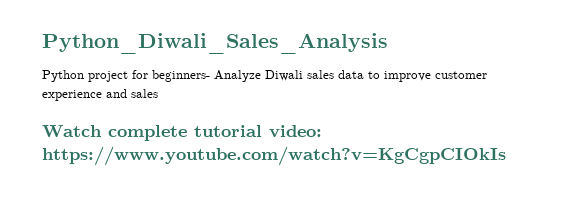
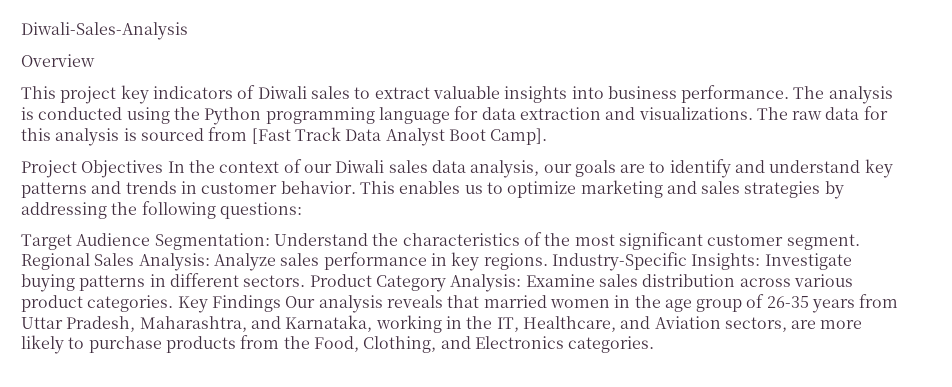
[42,33,388,54] [42,70,487,82] [42,89,158,101] [42,125,322,141] [42,146,506,166] Python_Diwali_Sales_Analysis // Python project for beginners- Analyze Diwali sales data to improve customer experience and sales // Watch complete tutorial video: https://www.youtube.com/watch?v=KgCgpCIOkIs -> [21,22,188,40] [21,54,95,67] [21,85,893,104] [21,106,888,125] [21,127,548,146] [21,159,893,178] [21,180,844,199] [21,201,302,219] [21,232,860,250] [21,252,852,271] [21,273,853,292] [21,294,899,313] [21,315,863,333] [21,335,655,354] Diwali-Sales-Analysis // Overview // This project key indicators of Diwali sales to extract valuable insights into business performance. The analysis is conducted using the Python programming language for data extraction and visualizations. The raw data for this analysis is sourced from [Fast Track Data Analyst Boot Camp]. // Project Objectives In the context of our Diwali sales data analysis, our goals are to identify and understand key patterns and trends in customer behavior. This enables us to optimize marketing and sales strategies by addressing the following questions: // Target Audience Segmentation: Understand the characteristics of the most significant customer segment. Regional Sales Analysis: Analyze sales performance in key regions. Industry-Specific Insights: Investigate buying patterns in different sectors. Product Category Analysis: Examine sales distribution across various product categories. Key Findings Our analysis reveals that married women in the age group of 26-35 years from Uttar Pradesh, Maharashtra, and Karnataka, working in the IT, Healthcare, and Aviation sectors, are more likely to purchase products from the Food, Clothing, and Electronics categories.

